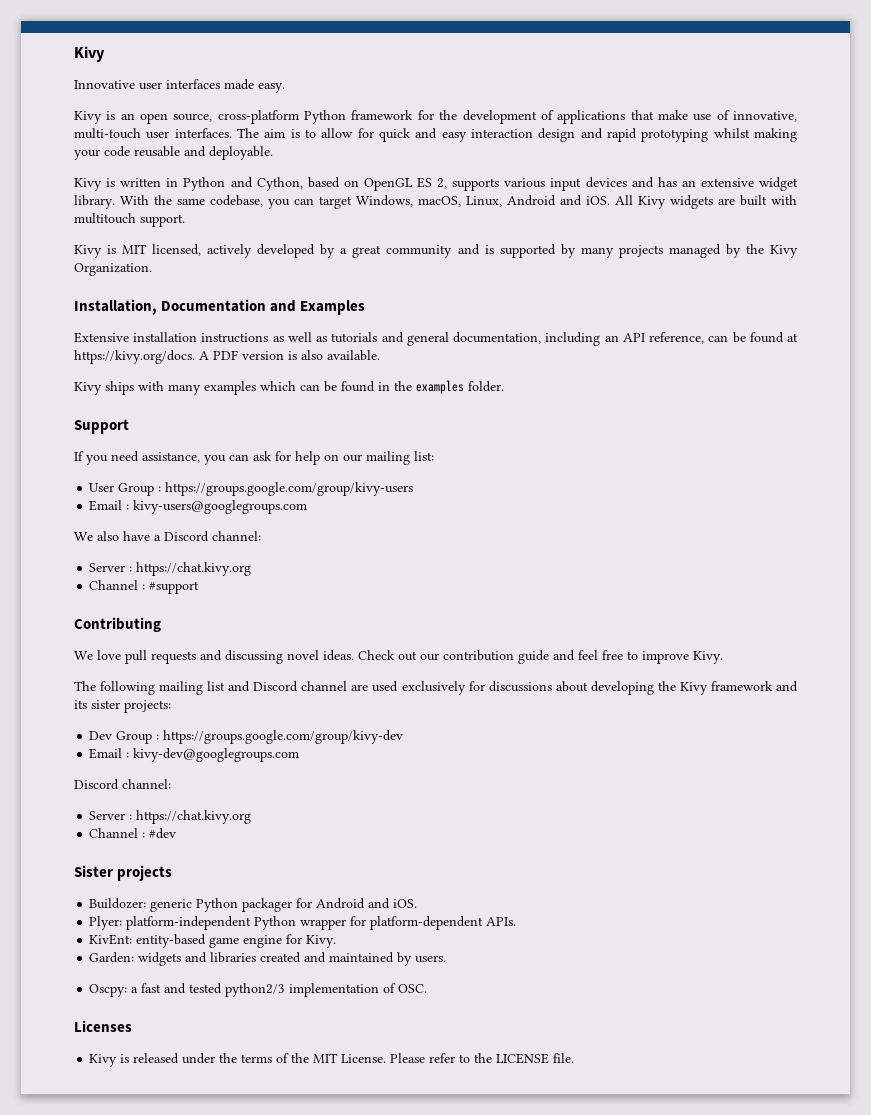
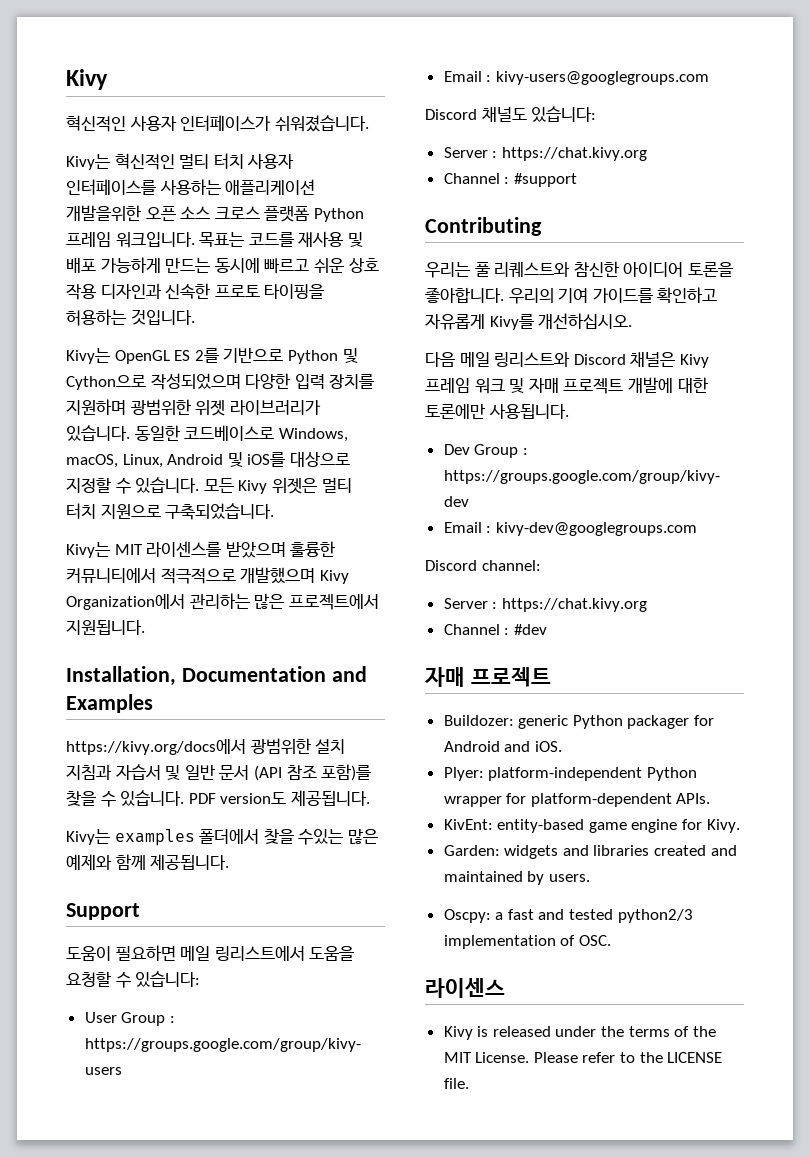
[74,79,285,93] [74,110,798,124] [74,128,797,142] [74,146,273,160] [74,177,799,191] [74,195,797,209] [74,213,185,227] [74,244,798,258] [74,263,152,276] [74,299,366,315] [74,332,799,346] [74,350,380,364] [74,380,504,395] [74,419,129,434] [74,451,434,465] Innovative user interfaces made easy. // Kivy is an open source, cross-platform Python framework for the development of applications that make use of innovative, multi-touch user interfaces. The aim is to allow for quick and easy interaction design and rapid prototyping whilst making your code reusable and deployable. // Kivy is written in Python and Cython, based on OpenGL ES 2, supports various input devices and has an extensive widget library. With the same codebase, you can target Windows, macOS, Linux, Android and iOS. All Kivy widgets are built with multitouch support. // Kivy is MIT licensed, actively developed by a great community and is supported by many projects managed by the Kivy Organization. // Installation, Documentation and Examples // Extensive installation instructions as well as tutorials and general documentation, including an API reference, can be found at https://kivy.org/docs. A PDF version is also available. // Kivy ships with many examples which can be found in the examples folder. // Support // If you need assistance, you can ask for help on our mailing list: -> [66,115,369,132] [66,153,295,170] [66,179,316,195] [66,205,364,222] [66,231,363,248] [66,257,379,274] [66,283,325,300] [66,309,195,326] [66,348,358,364] [66,373,375,390] [66,399,321,416] [66,425,348,442] [66,452,350,468] [66,477,352,494] [66,503,275,520] [66,541,336,558] [66,567,349,584] [66,593,379,610] [66,620,145,635] [66,666,367,686] [66,694,153,713] [66,738,346,755] [66,764,372,781] [66,790,370,807] [66,829,378,846] [66,854,230,870] [66,903,140,920] [66,945,355,961] [66,971,201,988] 혁신적인 사용자 인터페이스가 쉬워졌습니다. // Kivy는 혁신적인 멀티 터치 사용자 인터페이스를 사용하는 애플리케이션 개발을위한 오픈 소스 크로스 플랫폼 Python 프레임 워크입니다. 목표는 코드를 재사용 및 배포 가능하게 만드는 동시에 빠르고 쉬운 상호 작용 디자인과 신속한 프로토 타이핑을 허용하는 것입니다. // Kivy는 OpenGL ES 2를 기반으로 Python 및 Cython으로 작성되었으며 다양한 입력 장치를 지원하며 광범위한 위젯 라이브러리가 있습니다. 동일한 코드베이스로 Windows, macOS, Linux, Android 및 iOS를 대상으로 지정할 수 있습니다. 모든 Kivy 위젯은 멀티 터치 지원으로 구축되었습니다. // Kivy는 MIT 라이센스를 받았으며 훌륭한 커뮤니티에서 적극적으로 개발했으며 Kivy Organization에서 관리하는 많은 프로젝트에서 지원됩니다. // Installation, Documentation and Examples // https://kivy.org/docs에서 광범위한 설치 지침과 자습서 및 일반 문서 (API 참조 포함)를 찾을 수 있습니다. PDF version도 제공됩니다. // Kivy는 examples 폴더에서 찾을 수있는 많은 예제와 함께 제공됩니다. // Support // 도움이 필요하면 메일 링리스트에서 도움을 요청할 수 있습니다:
[74,531,261,542] We also have a Discord channel: -> [425,106,597,122] Discord 채널도 있습니다:
[74,650,723,664] [74,681,798,695] [74,700,171,713] We love pull requests and discussing novel ideas. Check out our contribution guide and feel free to improve Kivy. // The following mailing list and Discord channel are used exclusively for discussions about developing the Kivy framework and its sister projects: -> [425,261,733,278] [425,287,718,304] [425,313,633,330] [425,352,709,368] [425,377,708,394] [425,403,569,419] 우리는 풀 리퀘스트와 참신한 아이디어 토론을 좋아합니다. 우리의 기여 가이드를 확인하고 자유롭게 Kivy를 개선하십시오. // 다음 메일 링리스트와 Discord 채널은 Kivy 프레임 워크 및 자매 프로젝트 개발에 대한 토론에만 사용됩니다.
[74,865,173,881] Sister projects -> [424,667,551,687] 자매 프로젝트
[74,1020,132,1032] Licenses -> [425,978,505,998] 라이센스

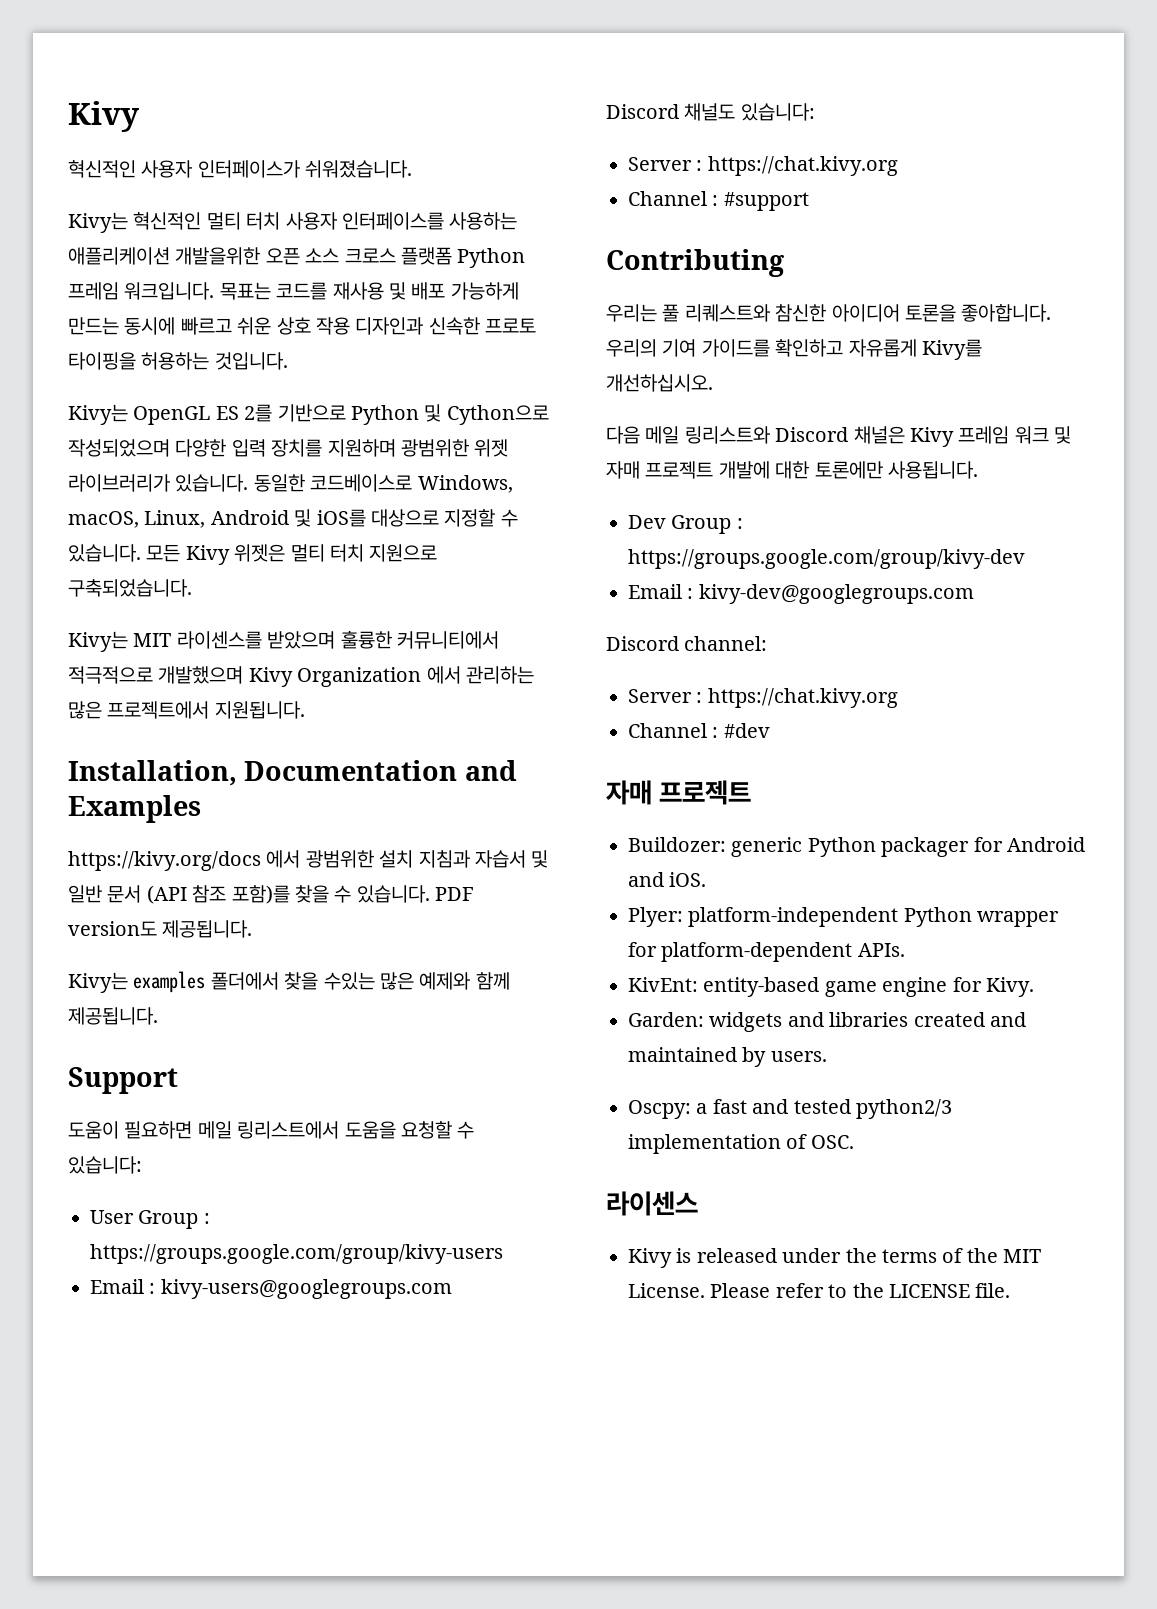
[66,594,185,610] Organization에서 -> [297,666,461,687] Organization 에서
[66,739,246,755] https://kivy.org/docs에서 -> [68,850,301,871] https://kivy.org/docs 에서

